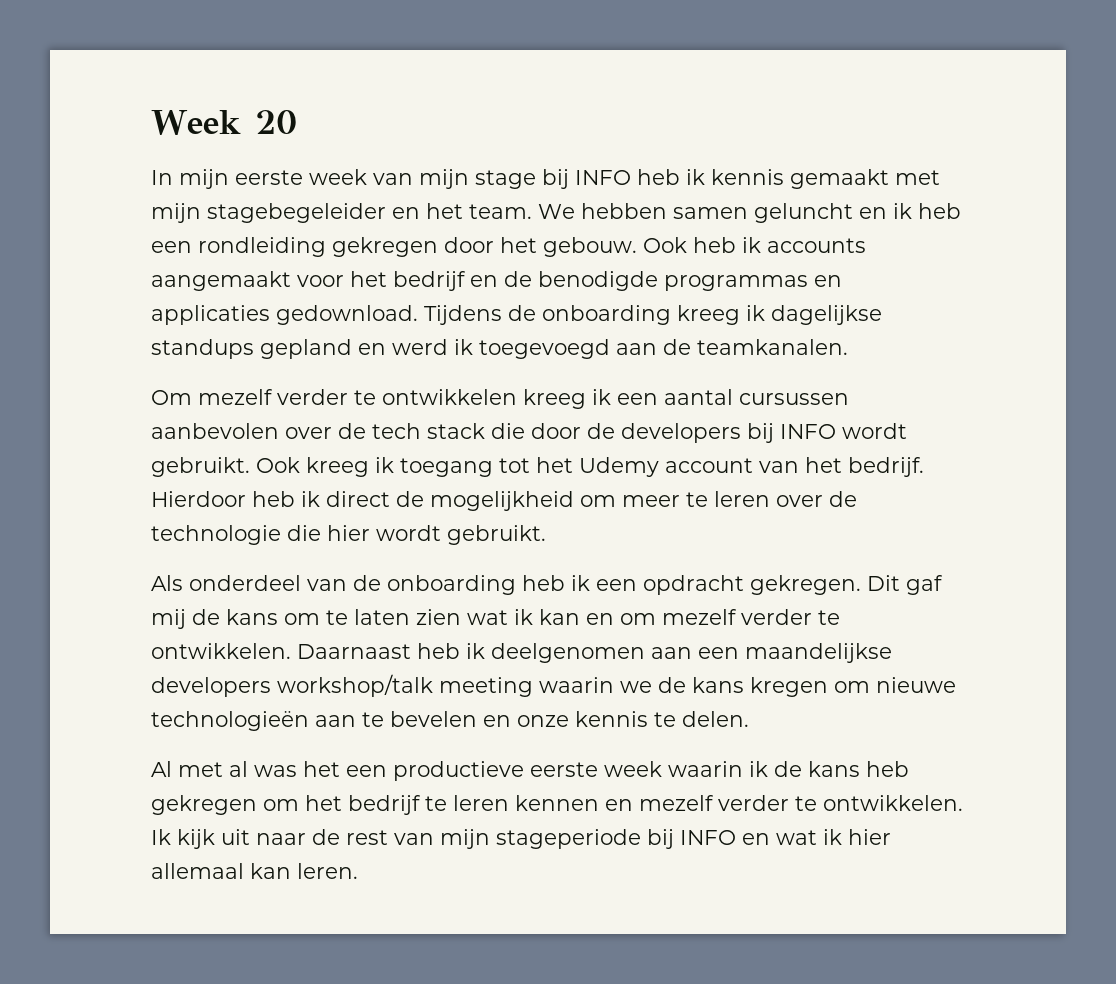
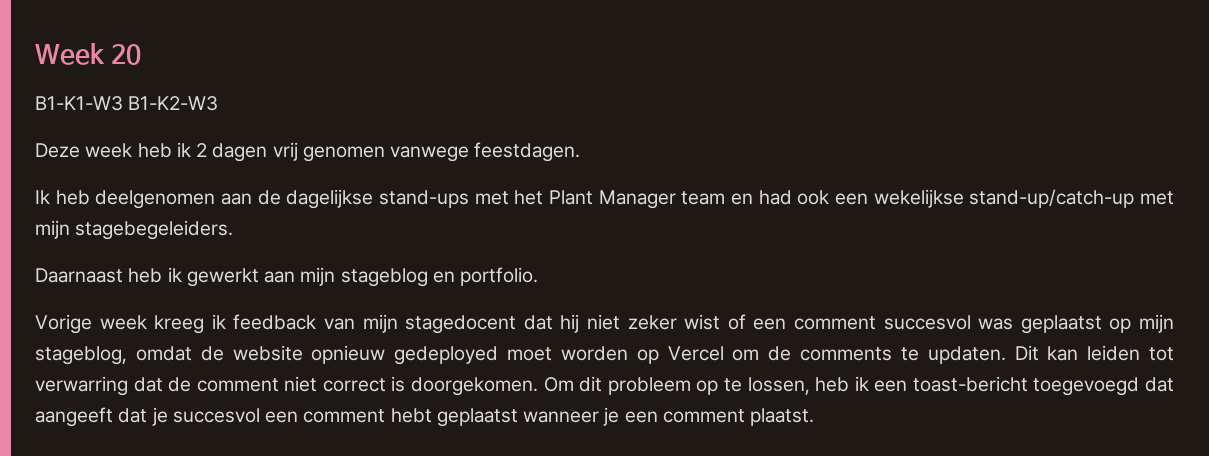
[151,169,940,189] [151,203,961,223] [151,237,866,257] [151,271,842,291] [151,305,882,325] [151,339,848,359] [151,389,849,409] [151,423,907,443] [151,457,924,477] [151,491,857,511] [151,525,546,545] [151,575,943,595] [151,609,840,629] [151,643,892,663] [151,674,956,697] [151,711,749,731] [151,761,909,781] [151,795,963,815] [151,829,891,849] [151,863,358,879] In mijn eerste week van mijn stage bij INFO heb ik kennis gemaakt met mijn stagebegeleider en het team. We hebben samen geluncht en ik heb een rondleiding gekregen door het gebouw. Ook heb ik accounts aangemaakt voor het bedrijf en de benodigde programmas en applicaties gedownload. Tijdens de onboarding kreeg ik dagelijkse standups gepland en werd ik toegevoegd aan de teamkanalen. // Om mezelf verder te ontwikkelen kreeg ik een aantal cursussen aanbevolen over de tech stack die door de developers bij INFO wordt gebruikt. Ook kreeg ik toegang tot het Udemy account van het bedrijf. Hierdoor heb ik direct de mogelijkheid om meer te leren over de technologie die hier wordt gebruikt. // Als onderdeel van de onboarding heb ik een opdracht gekregen. Dit gaf mij de kans om te laten zien wat ik kan en om mezelf verder te ontwikkelen. Daarnaast heb ik deelgenomen aan een maandelijkse developers workshop/talk meeting waarin we de kans kregen om nieuwe technologieën aan te bevelen en onze kennis te delen. // Al met al was het een productieve eerste week waarin ik de kans heb gekregen om het bedrijf te leren kennen en mezelf verder te ontwikkelen. Ik kijk uit naar de rest van mijn stageperiode bij INFO en wat ik hier allemaal kan leren. -> [35,96,219,111] [35,142,581,162] [35,189,1174,209] [35,220,234,240] [35,267,539,287] [35,314,1174,334] [35,345,1175,365] [35,376,1174,396] [35,407,815,427] B1-K1-W3 B1-K2-W3 // Deze week heb ik 2 dagen vrij genomen vanwege feestdagen. // Ik heb deelgenomen aan de dagelijkse stand-ups met het Plant Manager team en had ook een wekelijkse stand-up/catch-up met mijn stagebegeleiders. // Daarnaast heb ik gewerkt aan mijn stageblog en portfolio. // Vorige week kreeg ik feedback van mijn stagedocent dat hij niet zeker wist of een comment succesvol was geplaatst op mijn stageblog, omdat de website opnieuw gedeployed moet worden op Vercel om de comments te updaten. Dit kan leiden tot verwarring dat de comment niet correct is doorgekomen. Om dit probleem op te lossen, heb ik een toast-bericht toegevoegd dat aangeeft dat je succesvol een comment hebt geplaatst wanneer je een comment plaatst.

